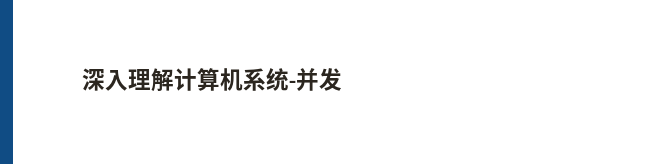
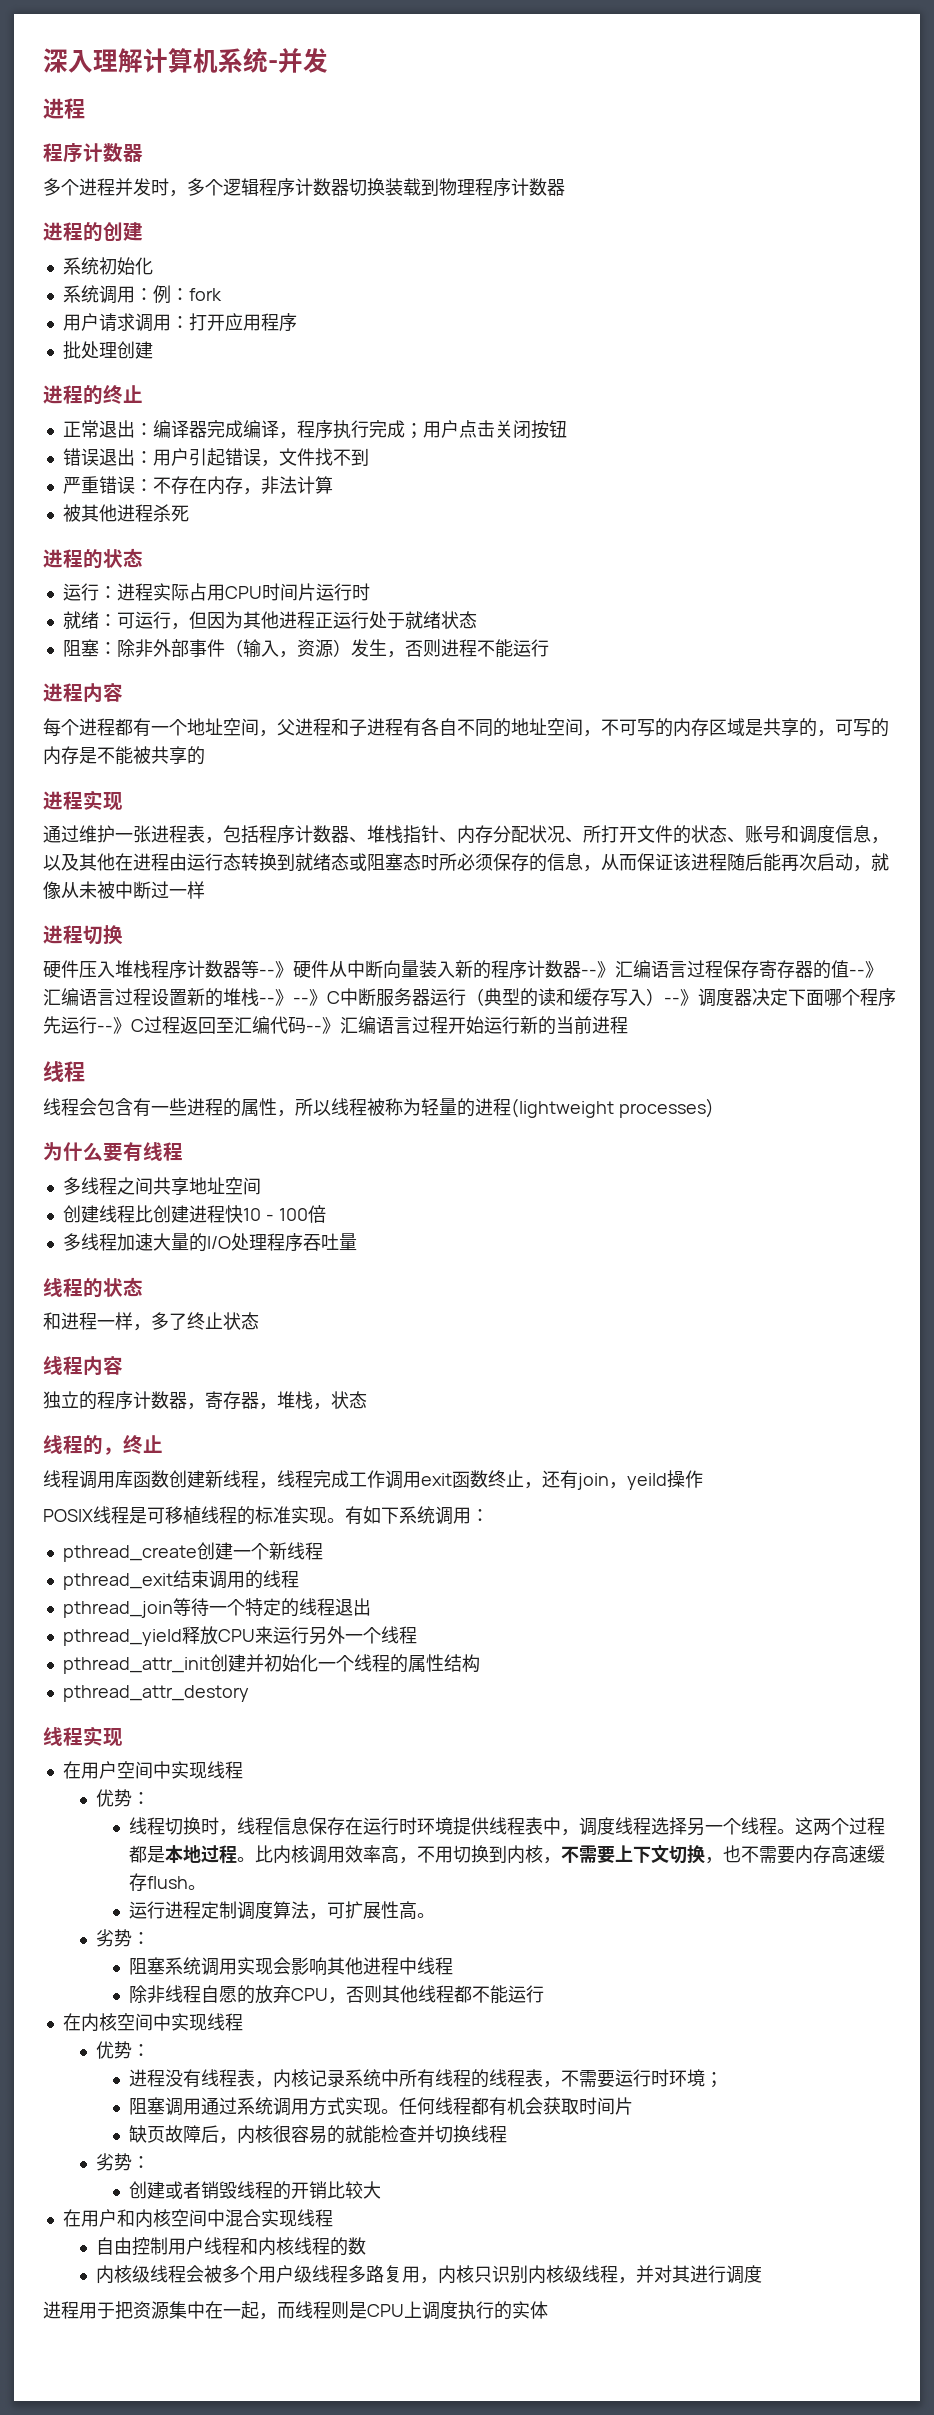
(342, 79) none -> [43,98,85,119] [43,143,143,163] [43,178,565,197] [43,222,143,242] [62,257,153,275] [62,285,222,304] [62,313,297,332] [62,341,153,360] [43,385,143,405] [62,420,567,439] [62,448,369,467] [62,476,333,495] [62,504,189,522] [43,548,143,569] [62,583,370,601] [62,611,477,630] [62,639,549,658] [43,683,123,703] [43,718,889,737] [43,746,205,765] [43,790,123,811] [43,825,889,844] [43,853,889,872] [43,881,205,899] [43,925,123,945] [43,960,883,979] [43,988,896,1007] [43,1016,628,1035] [43,1061,85,1082] [43,1098,714,1118] [43,1142,183,1162] [62,1177,261,1196] [62,1205,326,1223] [62,1233,357,1252] [43,1277,143,1298] [43,1312,259,1331] [43,1356,123,1376] [43,1391,367,1410] [43,1435,163,1455] [43,1470,703,1490] [43,1505,489,1525] [62,1542,323,1562] [62,1570,299,1590] [62,1598,371,1618] [62,1626,417,1646] [62,1654,480,1674] [62,1685,249,1702] [43,1726,123,1747] [62,1761,243,1779] [95,1789,150,1807] [128,1817,885,1836] [128,1845,885,1864] [128,1873,206,1891] [128,1901,435,1920] [95,1929,150,1947] [128,1957,453,1976] [128,1985,544,2004] [62,2013,243,2032] [95,2041,150,2059] [128,2069,723,2088] [128,2097,633,2116] [128,2125,507,2144] [95,2153,150,2171] [128,2181,381,2200] [62,2209,333,2228] [95,2237,366,2256] [95,2265,762,2284] [43,2301,548,2320] // 进程 // 程序计数器 // 多个进程并发时，多个逻辑程序计数器切换装载到物理程序计数器 // 进程的创建 // 系统初始化 // 系统调用：例：fork // 用户请求调用：打开应用程序 // 批处理创建 // 进程的终止 // 正常退出：编译器完成编译，程序执行完成；用户点击关闭按钮 // 错误退出：用户引起错误，文件找不到 // 严重错误：不存在内存，非法计算 // 被其他进程杀死 // 进程的状态 // 运行：进程实际占用CPU时间片运行时 // 就绪：可运行，但因为其他进程正运行处于就绪状态 // 阻塞：除非外部事件（输入，资源）发生，否则进程不能运行 // 进程内容 // 每个进程都有一个地址空间，父进程和子进程有各自不同的地址空间，不可写的内存区域是共享的，可写的内存是不能被共享的 // 进程实现 // 通过维护一张进程表，包括程序计数器、堆栈指针、内存分配状况、所打开文件的状态、账号和调度信息，以及其他在进程由运行态转换到就绪态或阻塞态时所必须保存的信息，从而保证该进程随后能再次启动，就像从未被中断过一样 // 进程切换 // 硬件压入堆栈程序计数器等--》硬件从中断向量装入新的程序计数器--》汇编语言过程保存寄存器的值--》汇编语言过程设置新的堆栈--》--》C中断服务器运行（典型的读和缓存写入）--》调度器决定下面哪个程序先运行--》C过程返回至汇编代码--》汇编语言过程开始运行新的当前进程 // 线程 // 线程会包含有一些进程的属性，所以线程被称为轻量的进程(lightweight processes) // 为什么要有线程 // 多线程之间共享地址空间 // 创建线程比创建进程快10 - 100倍 // 多线程加速大量的I/O处理程序吞吐量 // 线程的状态 // 和进程一样，多了终止状态 // 线程内容 // 独立的程序计数器，寄存器，堆栈，状态 // 线程的，终止 // 线程调用库函数创建新线程，线程完成工作调用exit函数终止，还有join，yeild操作 // POSIX线程是可移植线程的标准实现。有如下系统调用： // pthread_create创建一个新线程 // pthread_exit结束调用的线程 // pthread_join等待一个特定的线程退出 // pthread_yield释放CPU来运行另外一个线程 // pthread_attr_init创建并初始化一个线程的属性结构 // pthread_attr_destory // 线程实现 // 在用户空间中实现线程 // 优势： // 线程切换时，线程信息保存在运行时环境提供线程表中，调度线程选择另一个线程。这两个过程都是本地过程。比内核调用效率高，不用切换到内核，不需要上下文切换，也不需要内存高速缓存flush。 // 运行进程定制调度算法，可扩展性高。 // 劣势： // 阻塞系统调用实现会影响其他进程中线程 // 除非线程自愿的放弃CPU，否则其他线程都不能运行 // 在内核空间中实现线程 // 优势： // 进程没有线程表，内核记录系统中所有线程的线程表，不需要运行时环境； // 阻塞调用通过系统调用方式实现。任何线程都有机会获取时间片 // 缺页故障后，内核很容易的就能检查并切换线程 // 劣势： // 创建或者销毁线程的开销比较大 // 在用户和内核空间中混合实现线程 // 自由控制用户线程和内核线程的数 // 内核级线程会被多个用户级线程多路复用，内核只识别内核级线程，并对其进行调度 // 进程用于把资源集中在一起，而线程则是CPU上调度执行的实体

